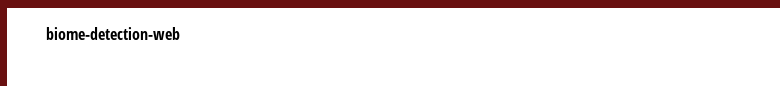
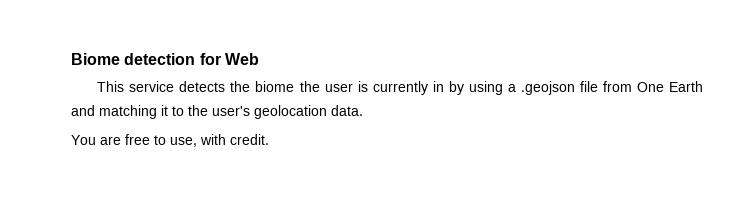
[46,27,180,40] biome-detection-web -> [71,53,259,65] [97,81,703,95] [71,105,363,119] [71,134,269,147] Biome detection for Web // This service detects the biome the user is currently in by using a .geojson file from One Earth and matching it to the user's geolocation data. // You are free to use, with credit.

